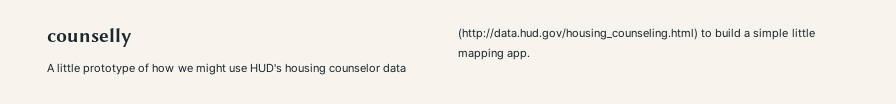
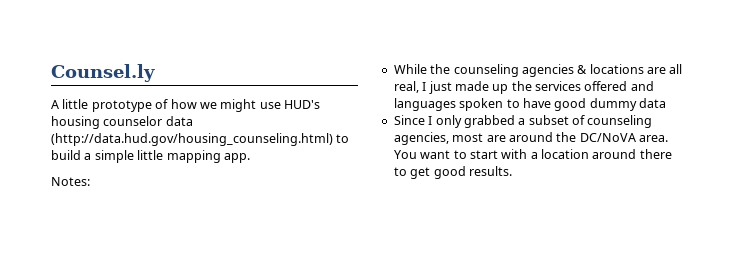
[47,28,132,47] counselly -> [51,64,155,82] Counsel.ly
(531, 55) none -> [51,177,90,186] [393,64,683,77] [393,81,654,94] [393,98,666,111] [393,115,653,128] [393,132,668,145] [393,149,672,159] [393,166,512,179] // Notes: // While the counseling agencies & locations are all real, I just made up the services offered and languages spoken to have good dummy data // Since I only grabbed a subset of counseling agencies, most are around the DC/NoVA area. You want to start with a location around there to get good results.

